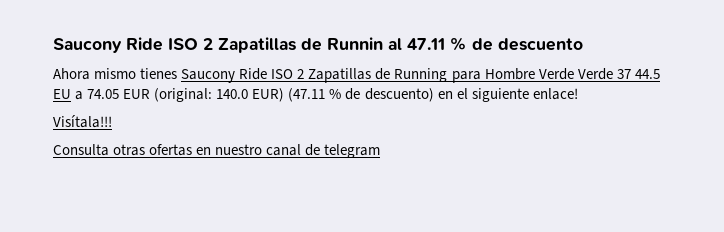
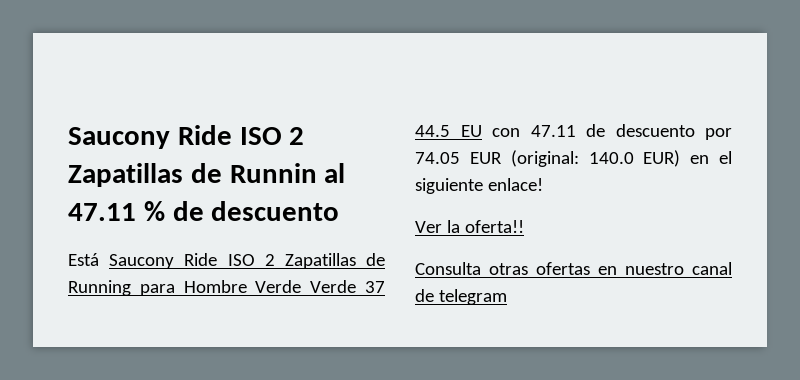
[53,68,178,80] Ahora mismo tienes -> [68,253,99,266] Está
[75,91,84,100] a -> [492,124,732,140] con 47.11 de descuento por
[288,88,434,102] (47.11 % de descuento) -> (681, 158) none
[53,115,112,128] Visítala!!! -> [415,220,524,233] Ver la oferta!!

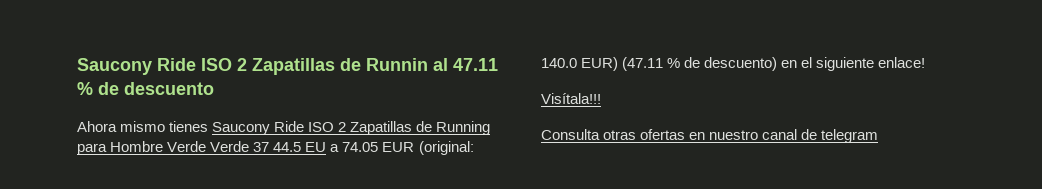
[68,253,99,266] Está -> [77,121,209,132] Ahora mismo tienes
[492,124,732,140] con 47.11 de descuento por -> [330,144,340,152] a
(681, 158) none -> [622,57,778,71] (47.11 % de descuento)
[415,220,524,233] Ver la oferta!! -> [541,93,601,104] Visítala!!!

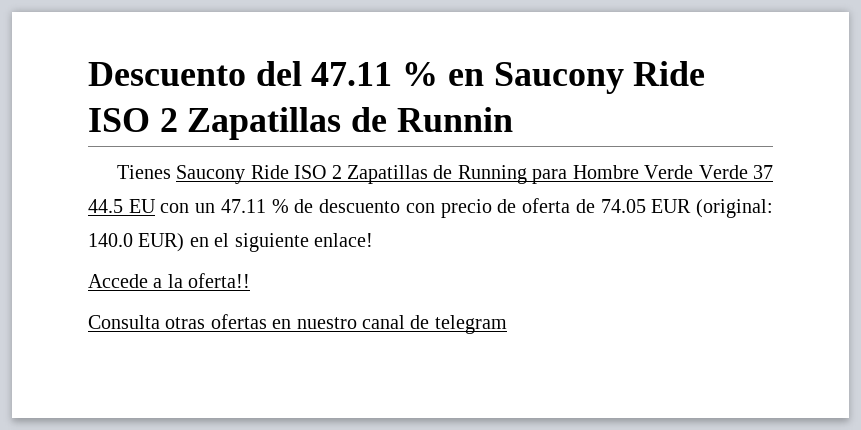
(77, 66) none -> [88,61,484,86] Descuento del 47.11 % en
[433,58,498,71] [77,82,214,95] [77,121,209,132] al 47.11 % de descuento // Ahora mismo tienes -> [116,165,171,179] // Tienes
[330,144,340,152] a -> [160,198,595,218] con un 47.11 % de descuento con precio de oferta de
[622,57,778,71] (47.11 % de descuento) -> (185, 242) none
[541,93,601,104] Visítala!!! -> [88,273,251,288] Accede a la oferta!!

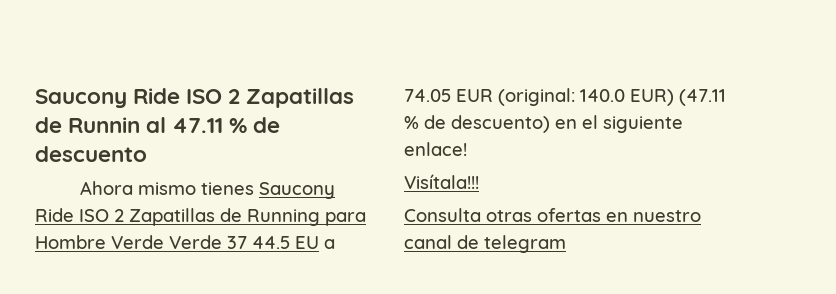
[88,61,484,86] Descuento del 47.11 % en -> (35, 98) none
[116,165,171,179] // Tienes -> [146,117,281,133] [35,146,147,162] [79,181,254,195] al 47.11 % de descuento // Ahora mismo tienes
[160,198,595,218] con un 47.11 % de descuento con precio de oferta de -> [324,239,335,249] a
(185, 242) none -> [679,89,726,106] [404,115,550,133] (47.11 % de descuento)
[88,273,251,288] Accede a la oferta!! -> [404,174,479,189] Visítala!!!

